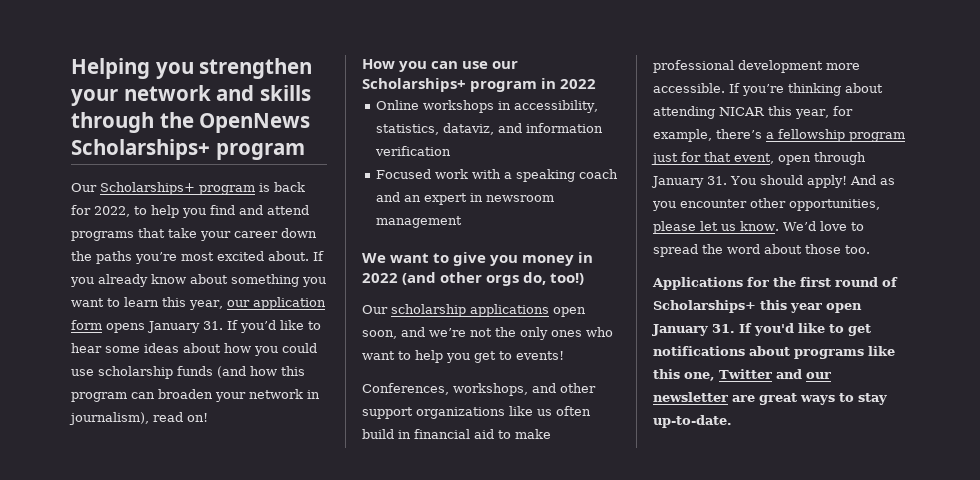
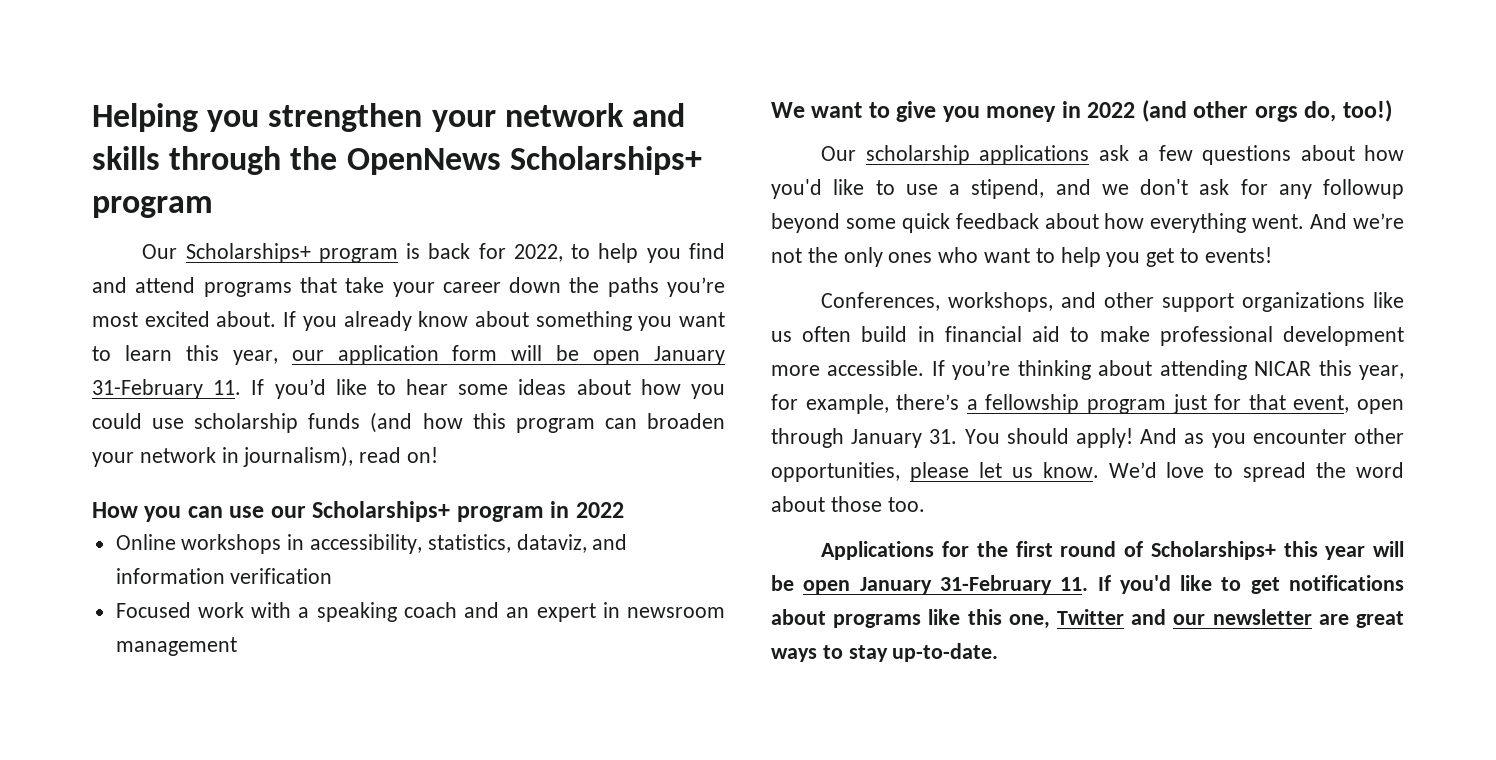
[106,321,223,333] opens January 31. -> [511,345,725,365] [92,379,242,399] will be open January 31-February 11.
[553,307,586,317] [362,327,425,339] open soon, and -> [1098,145,1404,165] [771,179,1404,199] [771,213,1348,233] ask a few questions about how you'd like to use a stipend, and we don't ask for any followup beyond some quick feedback about how everything went. And
[826,303,862,313] [652,324,735,336] open January 31. -> [1373,541,1404,557] [771,575,1089,594] will be open January 31-February 11.

